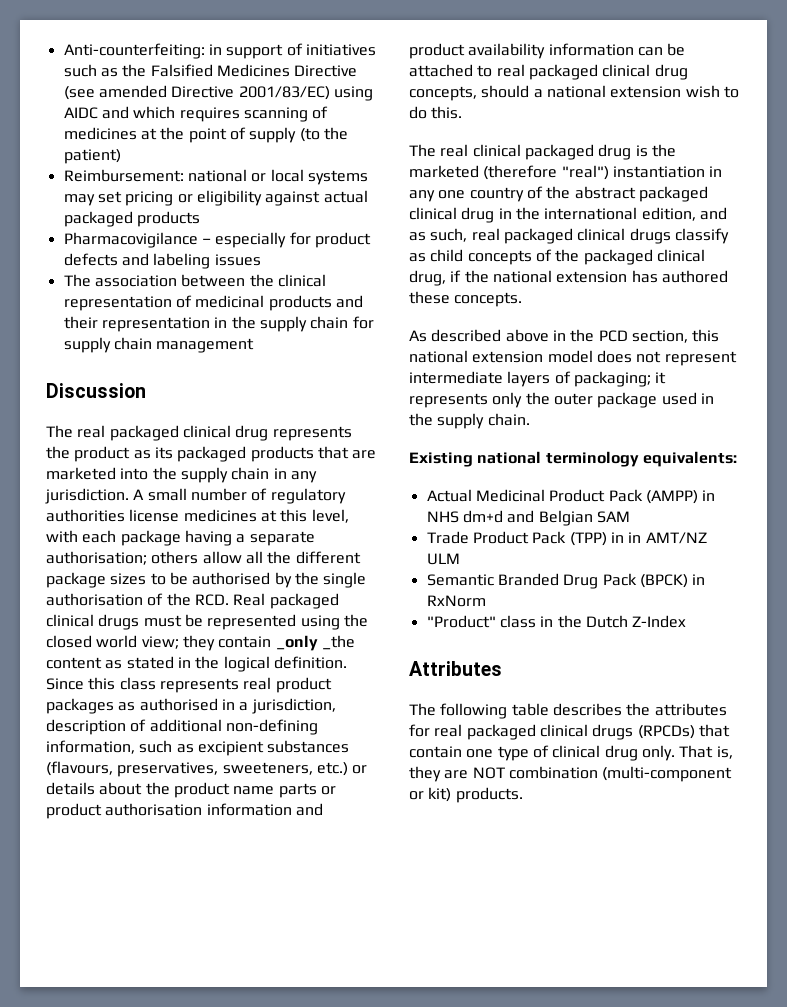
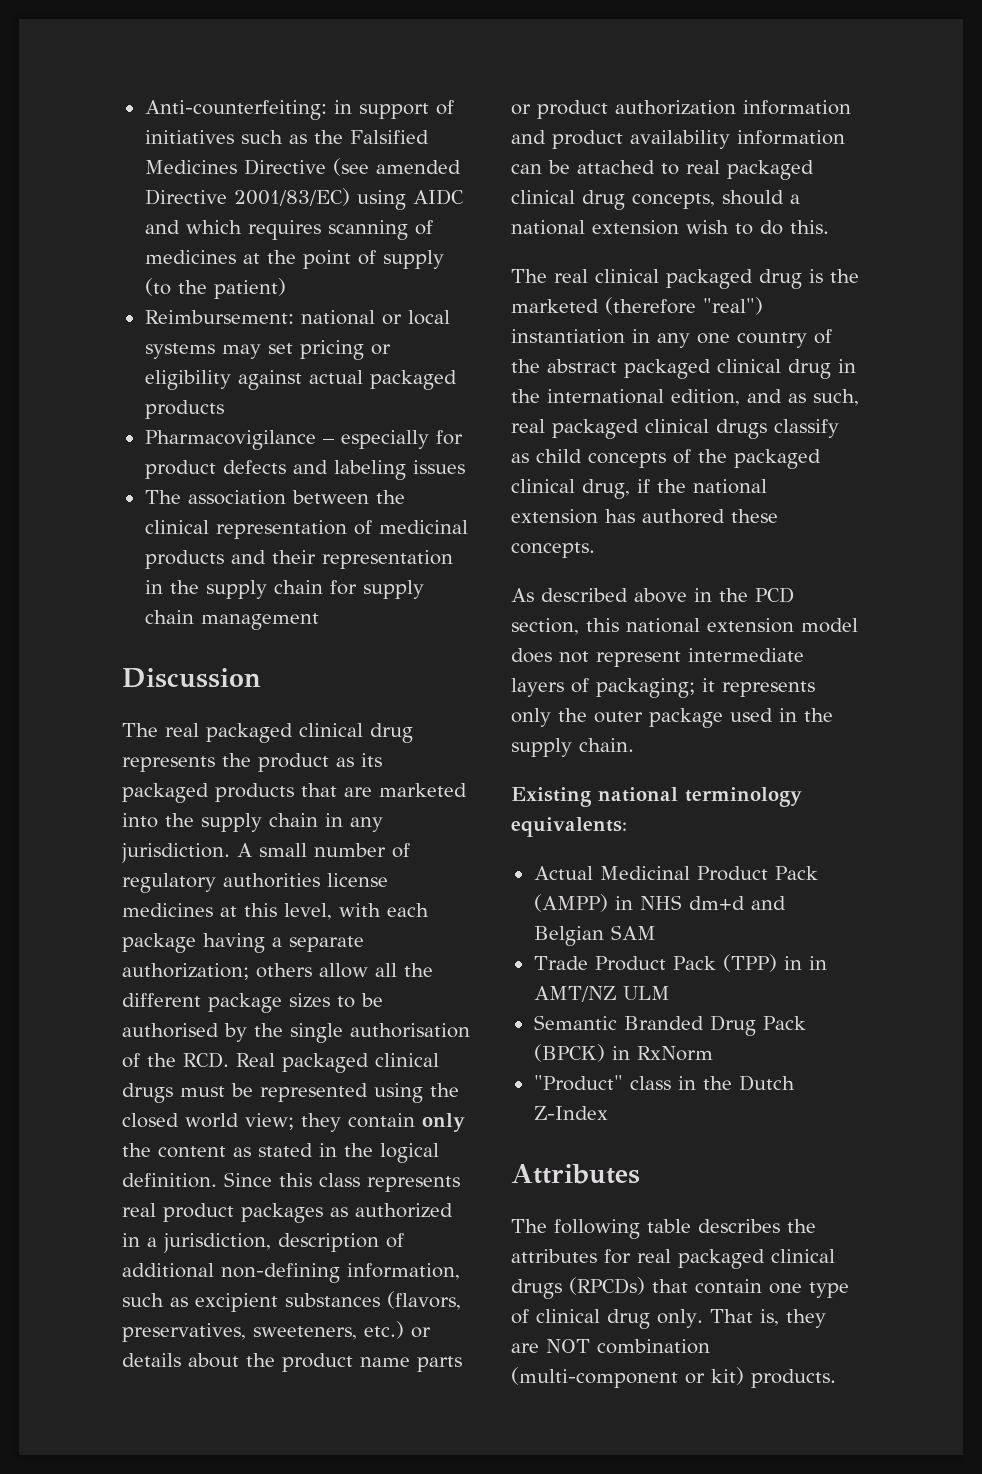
[46,551,147,565] authorisation; -> [122,963,249,980] authorization;
[275,635,355,651] _only _the -> [422,1113,465,1132] [122,1143,151,1157] only the
[139,698,218,711] authorised -> [355,1203,453,1218] authorized
[46,761,113,776] (flavours, -> [387,1291,461,1310] (flavors,
[105,803,203,816] authorisation -> [615,100,736,115] authorization

